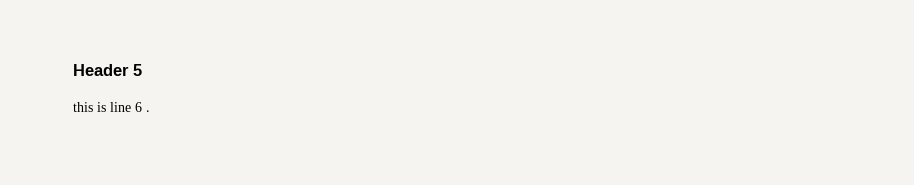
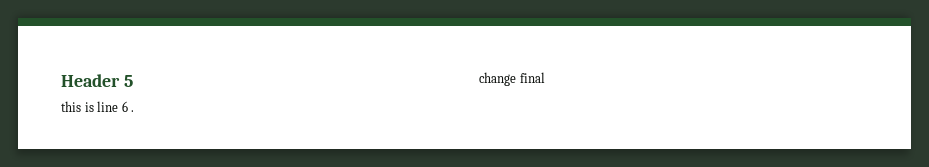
(150, 111) none -> [479,72,545,86] // change final

